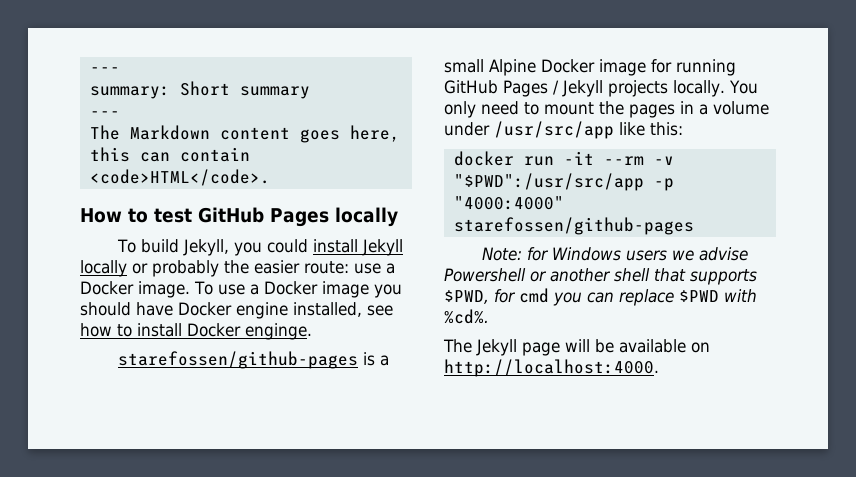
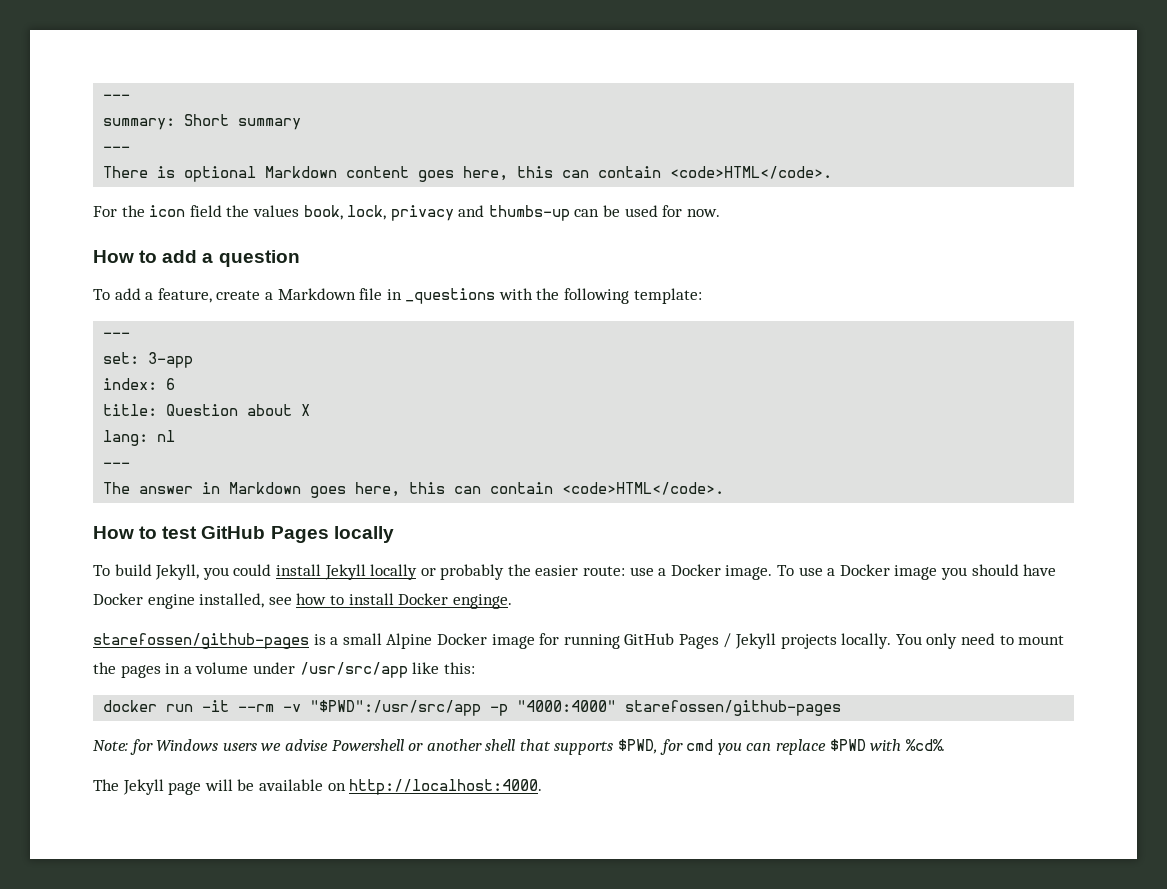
[89,125,120,140] The -> [103,166,257,182] There is optional
(270, 177) none -> [93,205,720,221] [93,250,300,267] [93,288,702,304] [103,332,131,338] [103,352,194,368] [103,378,176,390] [103,404,311,416] [103,430,176,446] [103,462,131,468] [103,482,725,498] // For the icon field the values book, lock, privacy and thumbs-up can be used for now. // How to add a question // To add a feature, create a Markdown file in _questions with the following template: // --- // set: 3-app // index: 6 // title: Question about X // lang: nl // --- // The answer in Markdown goes here, this can contain <code>HTML</code>.

